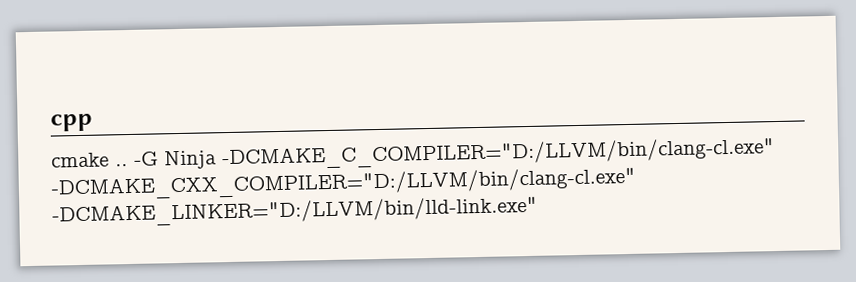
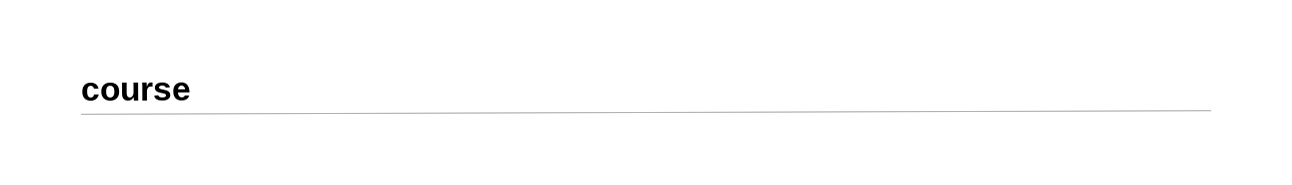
[50,113,93,132] [51,137,775,171] [51,166,637,228] cpp // cmake .. -G Ninja -DCMAKE_C_COMPILER="D:/LLVM/bin/clang-cl.exe" -DCMAKE_CXX_COMPILER="D:/LLVM/bin/clang-cl.exe" -DCMAKE_LINKER="D:/LLVM/bin/lld-link.exe" -> [80,82,192,101] course

